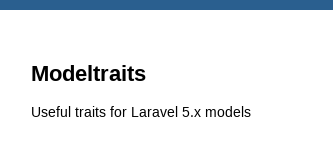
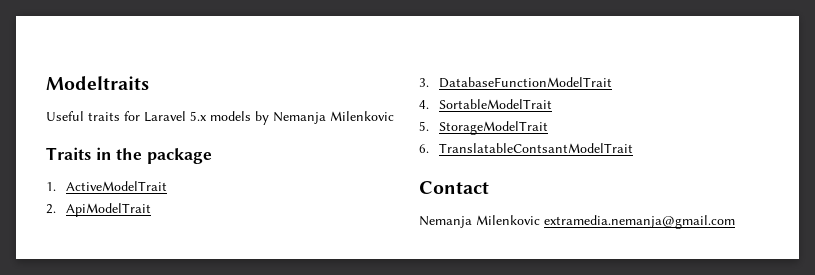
(251, 111) none -> [255,111,394,125] [46,147,213,164] [46,181,168,191] [46,203,152,217] [419,77,613,88] [419,99,553,109] [419,121,549,135] [419,143,634,153] [419,181,489,194] [419,215,735,229] by Nemanja Milenkovic // Traits in the package // 1. ActiveModelTrait // 2. ApiModelTrait // 3. DatabaseFunctionModelTrait // 4. SortableModelTrait // 5. StorageModelTrait // 6. TranslatableContsantModelTrait // Contact // Nemanja Milenkovic extramedia.nemanja@gmail.com

